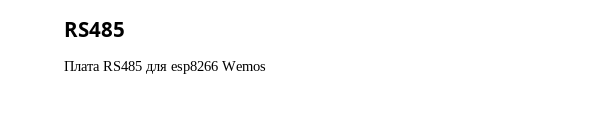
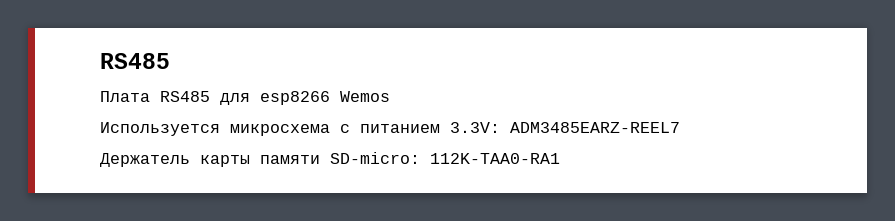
(266, 66) none -> [100,122,680,136] [100,152,560,167] // Используется микросхема с питанием 3.3V: ADM3485EARZ-REEL7 // Держатель карты памяти SD-micro: 112K-TAA0-RA1

